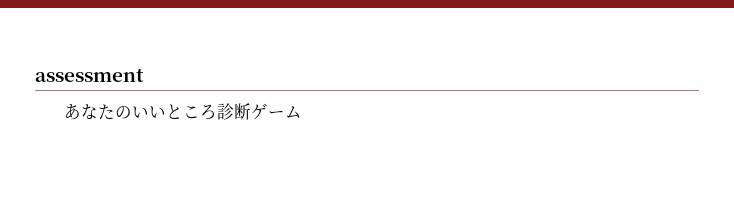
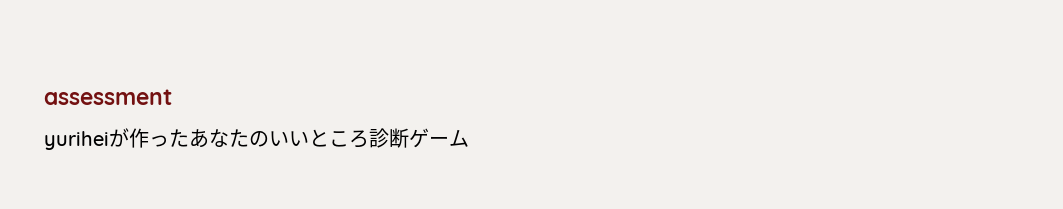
(144, 75) none -> [44,128,189,150] yuriheiが作った

